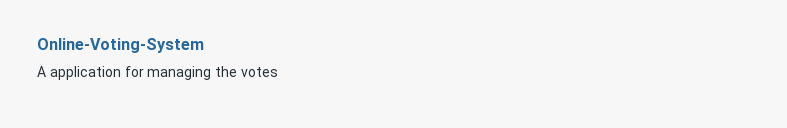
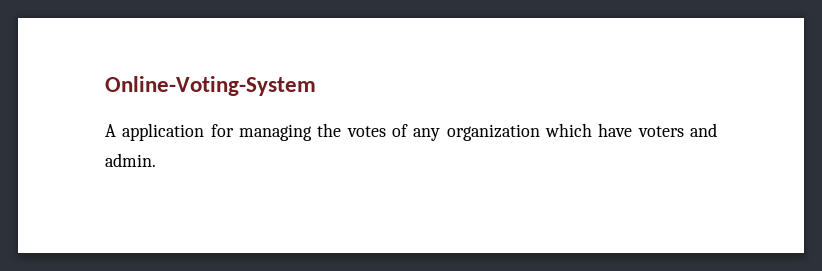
(278, 72) none -> [392,123,717,141] [105,153,156,167] of any organization which have voters and admin.

